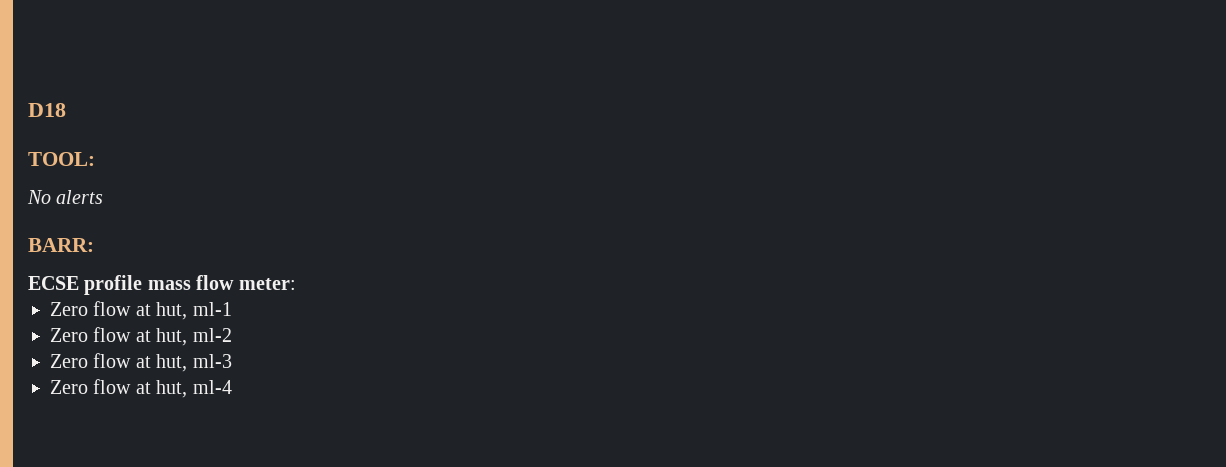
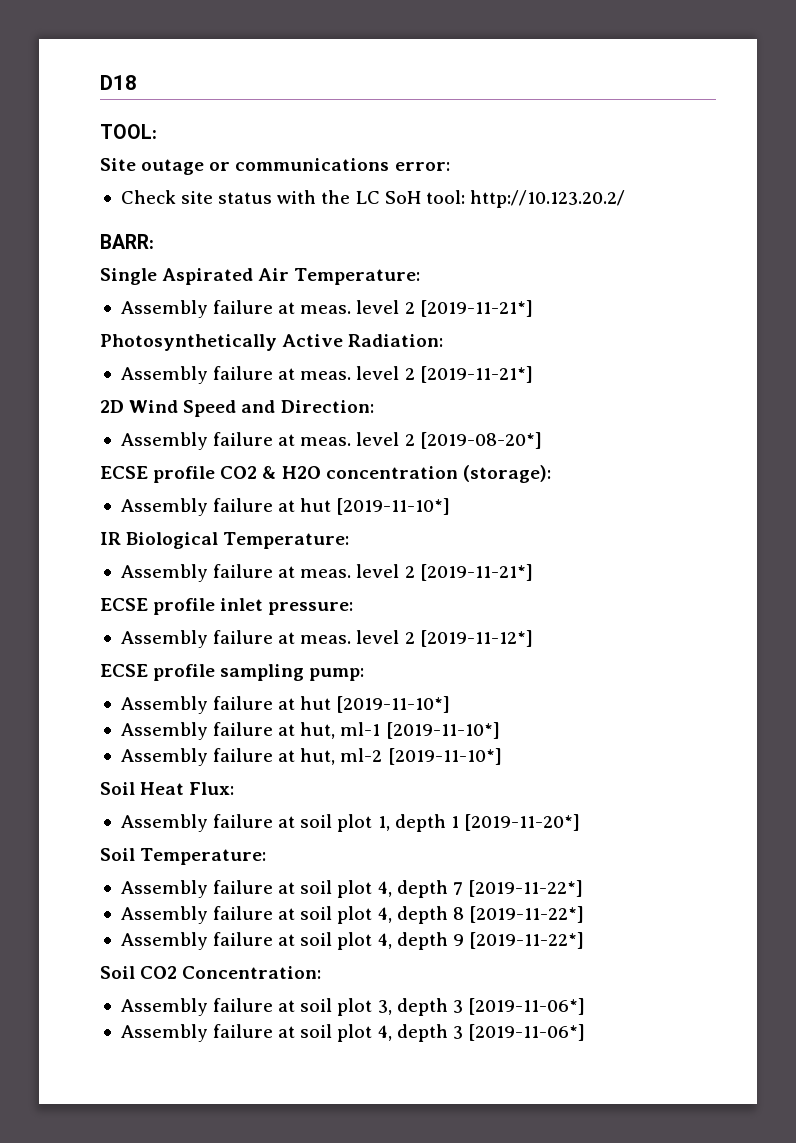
[27,190,104,204] [28,238,94,252] [28,275,296,295] [50,301,132,316] No alerts // BARR: // ECSE profile mass flow meter: // Zero flow -> [100,158,450,175] [120,190,625,208] [100,234,154,249] [100,268,421,285] [120,300,533,318] [100,334,444,351] [120,366,533,384] [100,400,374,417] [120,432,542,450] [100,465,551,483] [120,498,451,516] [100,532,350,549] [120,564,533,582] [100,598,354,615] [120,630,533,648] [100,664,365,681] [120,696,451,714] [120,722,274,740] Site outage or communications error: // Check site status with the LC SoH tool: http://10.123.20.2/ // BARR: // Single Aspirated Air Temperature: // Assembly failure at meas. level 2 [2019-11-21*] // Photosynthetically Active Radiation: // Assembly failure at meas. level 2 [2019-11-21*] // 2D Wind Speed and Direction: // Assembly failure at meas. level 2 [2019-08-20*] // ECSE profile CO2 & H2O concentration (storage): // Assembly failure at hut [2019-11-10*] // IR Biological Temperature: // Assembly failure at meas. level 2 [2019-11-21*] // ECSE profile inlet pressure: // Assembly failure at meas. level 2 [2019-11-12*] // ECSE profile sampling pump: // Assembly failure at hut [2019-11-10*] // Assembly failure
[50,327,132,342] // Zero flow -> [385,722,500,739] [120,748,274,766] [2019-11-10*] // Assembly failure
[50,353,232,372] [50,379,232,398] // Zero flow at hut, ml-3 // Zero flow at hut, ml-4 -> [387,748,502,765] [100,782,235,795] [120,814,580,832] [100,848,267,865] [120,880,583,898] [120,906,584,924] [120,932,584,950] [100,966,322,979] [120,998,585,1016] [120,1024,585,1042] [2019-11-10*] // Soil Heat Flux: // Assembly failure at soil plot 1, depth 1 [2019-11-20*] // Soil Temperature: // Assembly failure at soil plot 4, depth 7 [2019-11-22*] // Assembly failure at soil plot 4, depth 8 [2019-11-22*] // Assembly failure at soil plot 4, depth 9 [2019-11-22*] // Soil CO2 Concentration: // Assembly failure at soil plot 3, depth 3 [2019-11-06*] // Assembly failure at soil plot 4, depth 3 [2019-11-06*]

